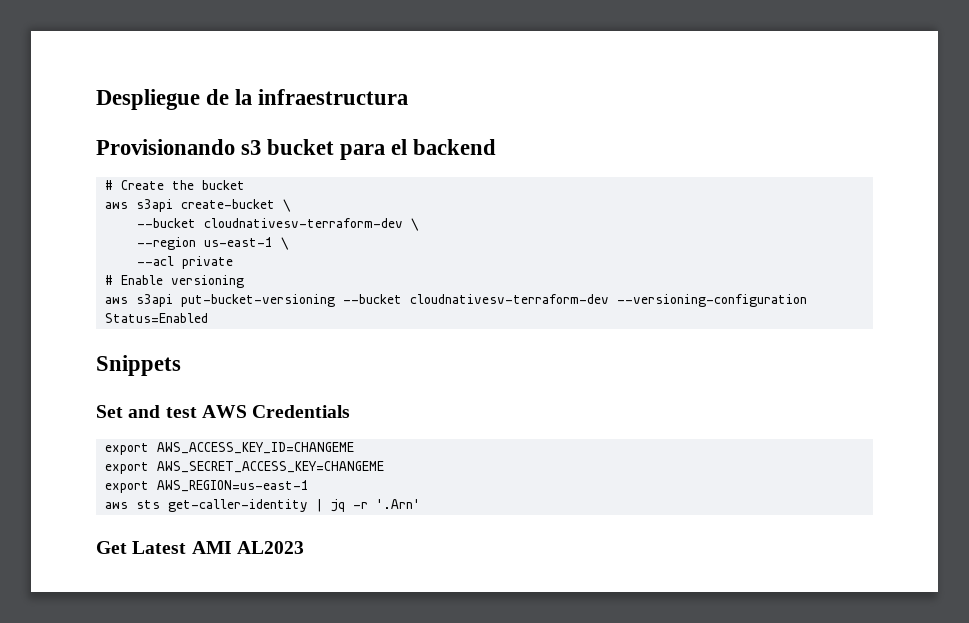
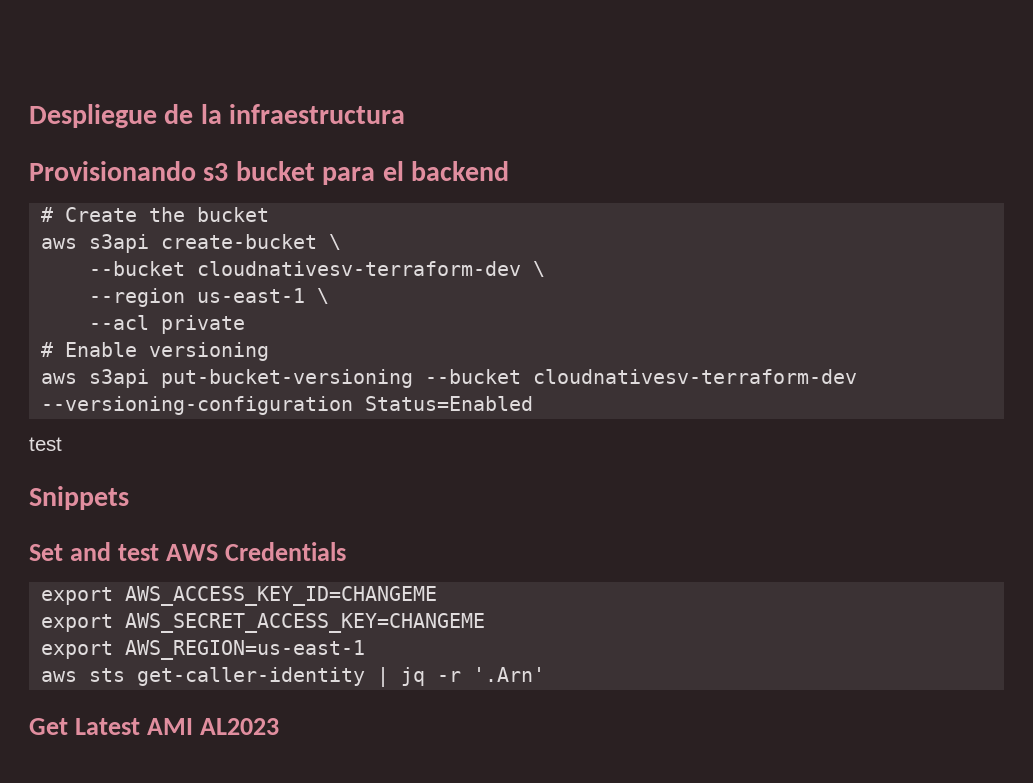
(208, 318) none -> [29,437,62,451] // test

